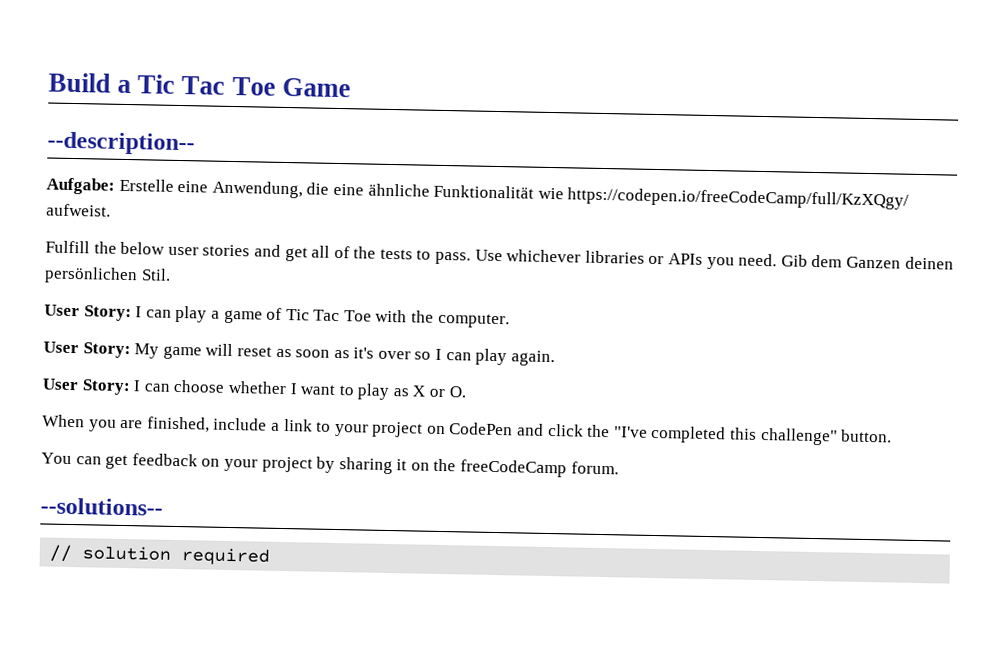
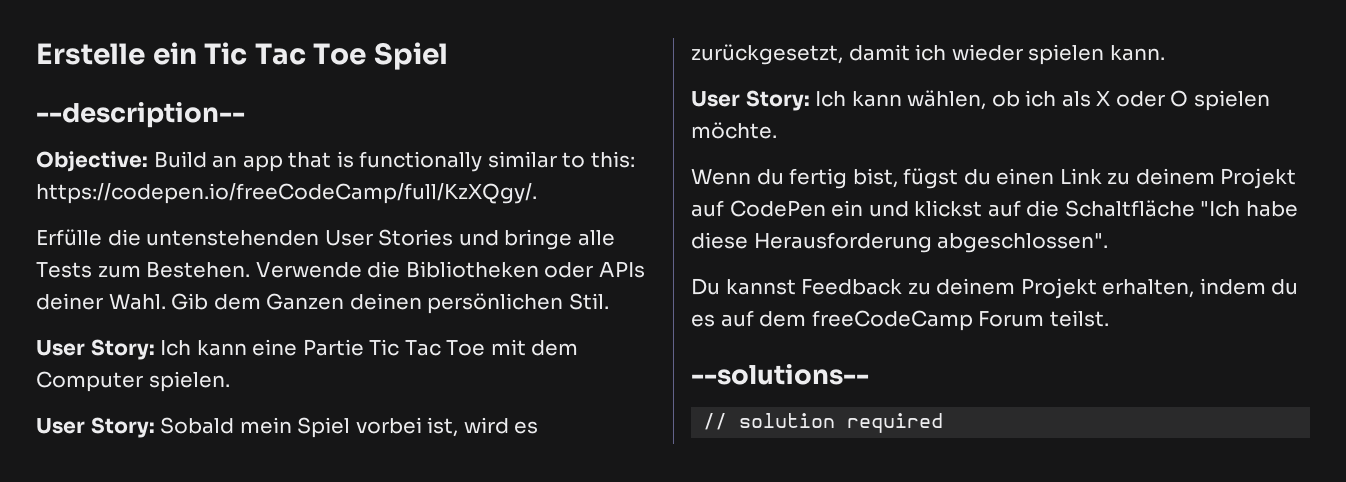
[48,72,351,98] Build a Tic Tac Toe Game -> [36,42,448,70] Erstelle ein Tic Tac Toe Spiel
[46,177,910,210] [46,203,111,217] [45,240,778,270] Aufgabe: Erstelle eine Anwendung, die eine ähnliche Funktionalität wie https://codepen.io/freeCodeCamp/full/KzXQgy/ aufweist. // Fulfill the below user stories and get all of the tests to pass. Use whichever libraries or APIs you need. -> [36,151,635,172] [36,183,537,204] [36,229,615,250] [36,261,645,278] [36,293,166,310] Objective: Build an app that is functionally similar to this: https://codepen.io/freeCodeCamp/full/KzXQgy/. // Erfülle die untenstehenden User Stories und bringe alle Tests zum Bestehen. Verwende die Bibliotheken oder APIs deiner Wahl.
[135,305,510,329] [43,341,555,367] [42,378,466,400] [42,414,893,446] [41,452,619,478] I can play a game of Tic Tac Toe with the computer. // User Story: My game will reset as soon as it's over so I can play again. // User Story: I can choose whether I want to play as X or O. // When you are finished, include a link to your project on CodePen and click the "I've completed this challenge" button. // You can get feedback on your project by sharing it on the freeCodeCamp forum. -> [160,339,579,356] [36,371,230,392] [36,417,539,438] [691,44,1165,65] [691,90,1270,111] [691,122,777,139] [691,168,1297,189] [691,200,1298,217] [691,232,1109,253] [691,278,1299,299] [691,310,1109,331] Ich kann eine Partie Tic Tac Toe mit dem Computer spielen. // User Story: Sobald mein Spiel vorbei ist, wird es zurückgesetzt, damit ich wieder spielen kann. // User Story: Ich kann wählen, ob ich als X oder O spielen möchte. // Wenn du fertig bist, fügst du einen Link zu deinem Projekt auf CodePen ein und klickst auf die Schaltfläche "Ich habe diese Herausforderung abgeschlossen". // Du kannst Feedback zu deinem Projekt erhalten, indem du es auf dem freeCodeCamp Forum teilst.

